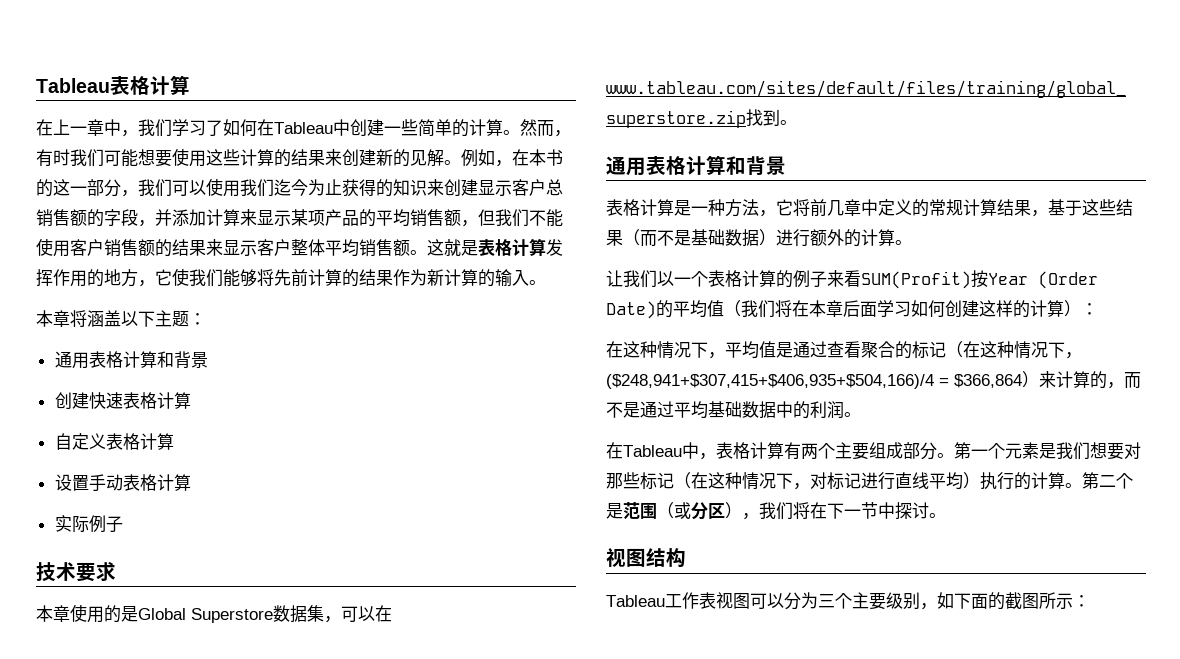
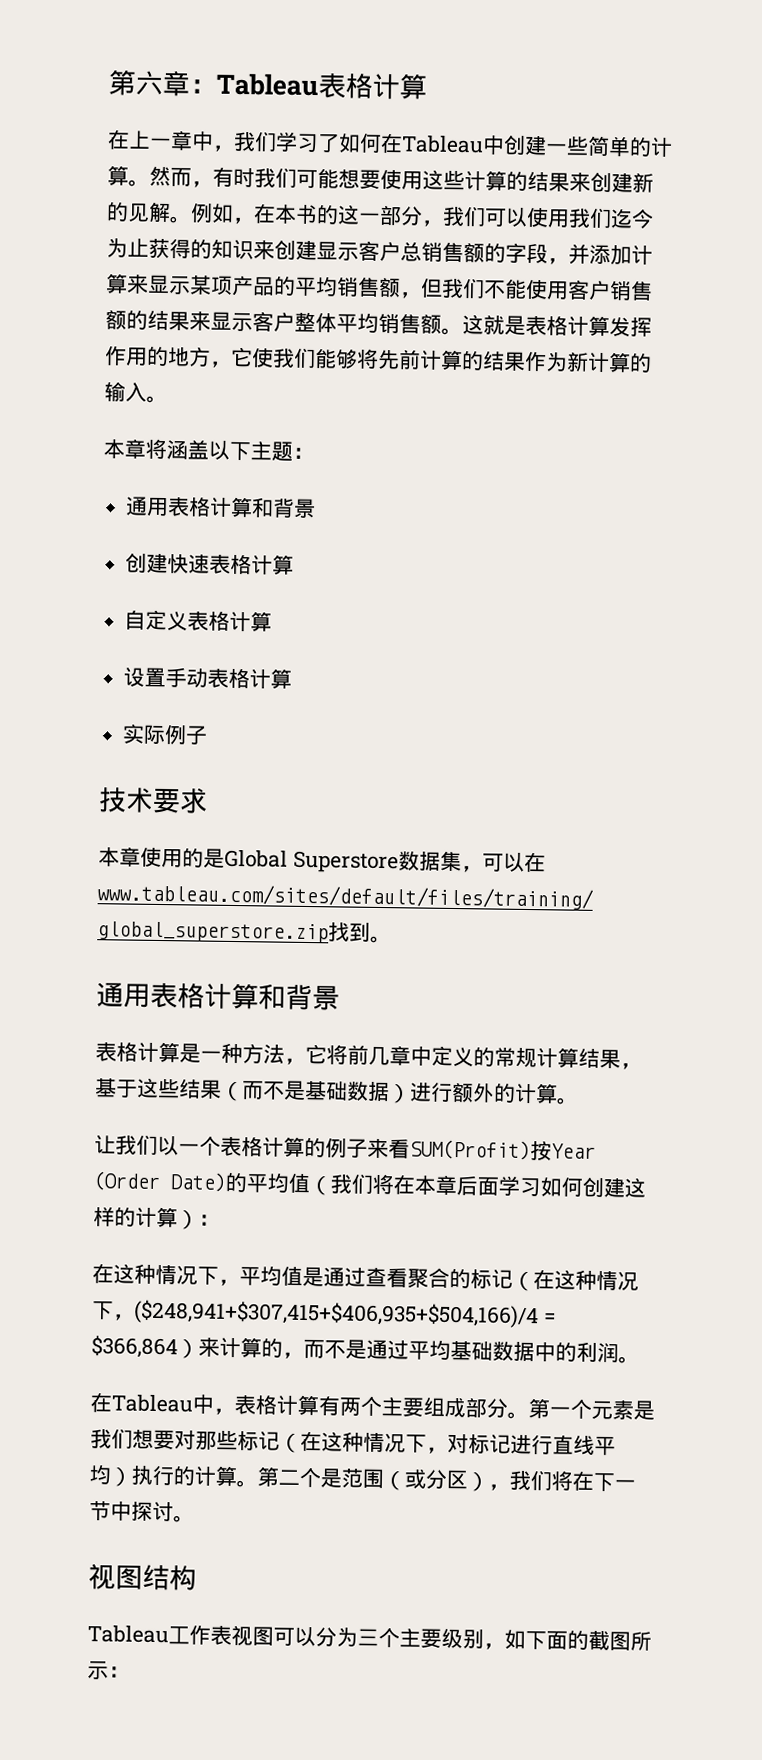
(36, 85) none -> [108,69,217,97] 第六章：

